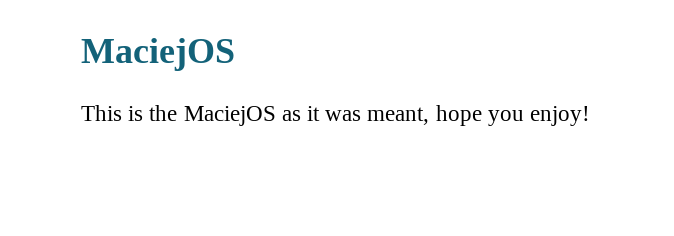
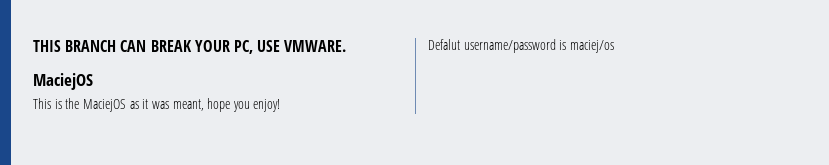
(81, 54) none -> [33,40,347,54] THIS BRANCH CAN BREAK YOUR PC, USE VMWARE. //
(591, 116) none -> [428,39,614,53] // Defalut username/password is maciej/os

